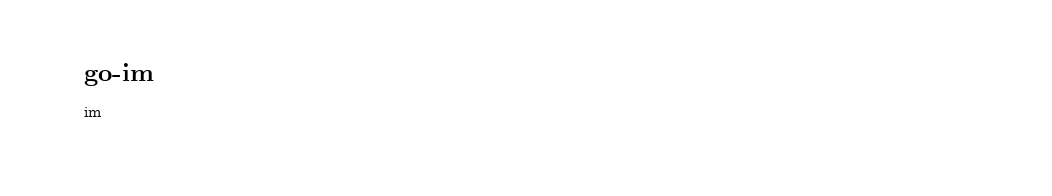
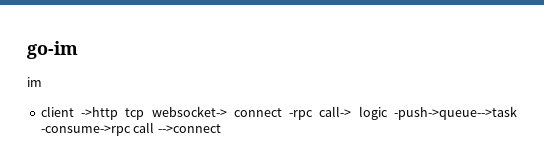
(102, 112) none -> [40,106,517,120] [40,122,221,136] // client ->http tcp websocket-> connect -rpc call-> logic -push->queue-->task -consume->rpc call -->connect

